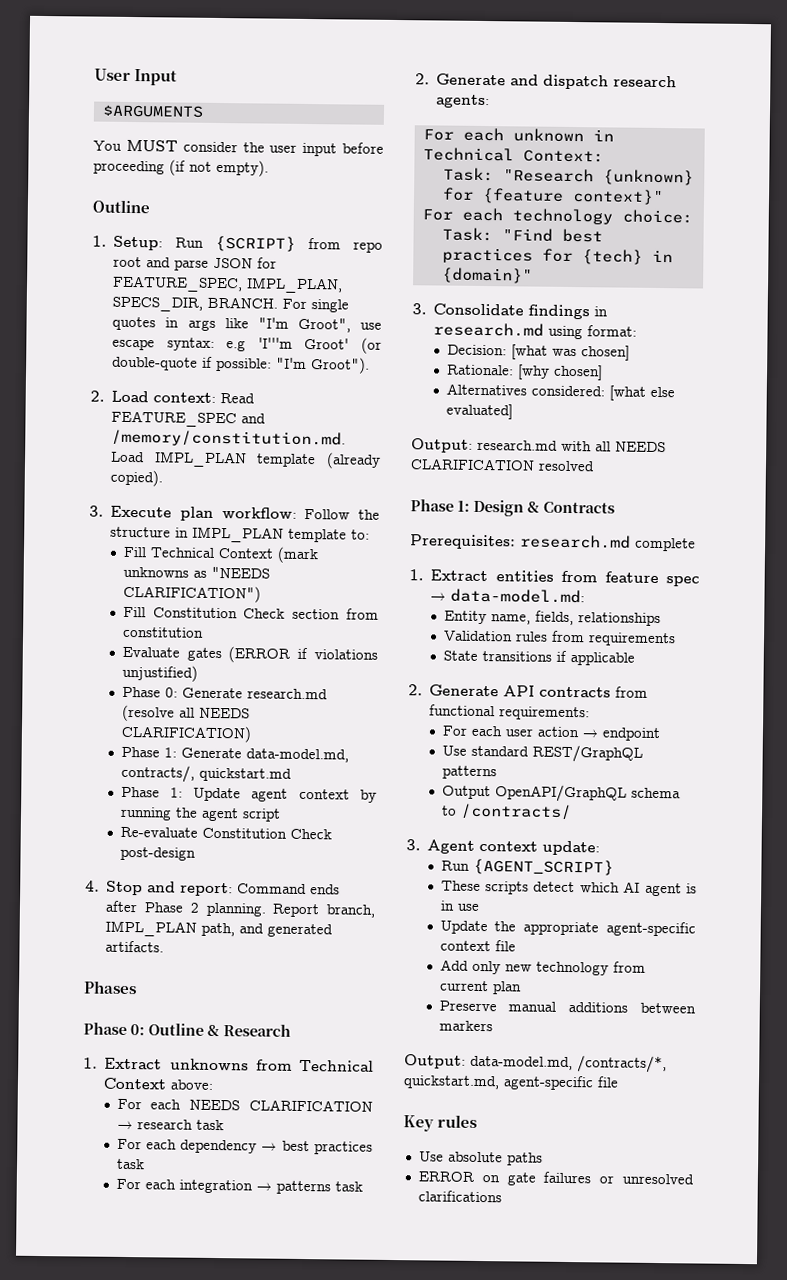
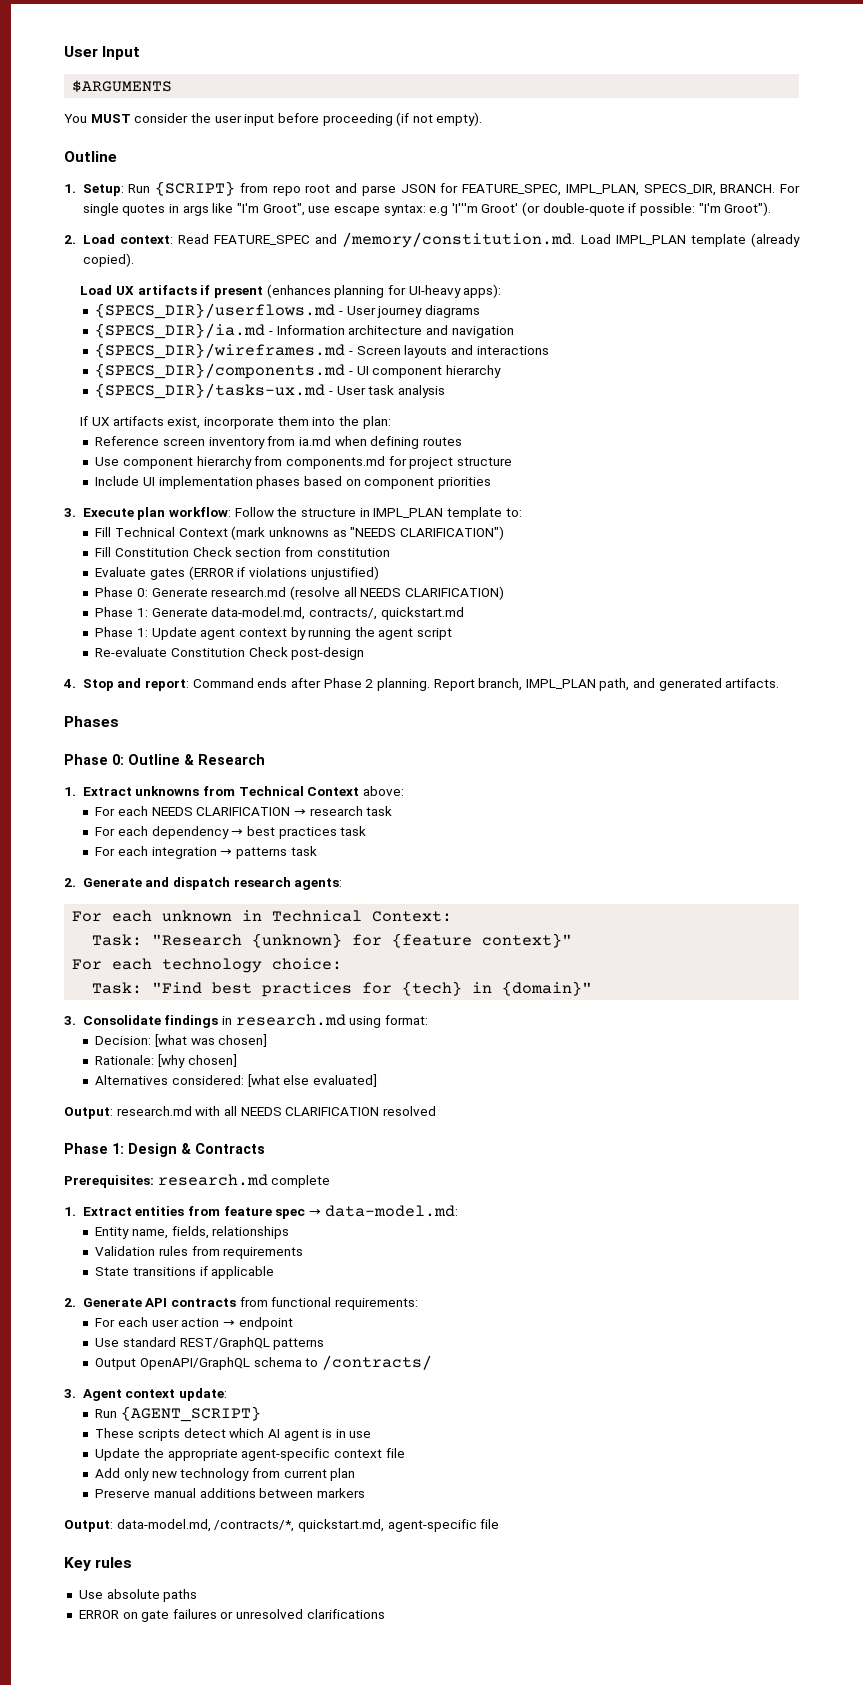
(164, 478) none -> [80,284,502,298] [95,303,480,319] [95,323,514,339] [95,343,549,359] [95,363,501,379] [95,383,445,399] [80,416,391,429] [95,436,462,449] [95,456,512,469] [95,476,491,489] // Load UX artifacts if present (enhances planning for UI-heavy apps): // {SPECS_DIR}/userflows.md - User journey diagrams // {SPECS_DIR}/ia.md - Information architecture and navigation // {SPECS_DIR}/wireframes.md - Screen layouts and interactions // {SPECS_DIR}/components.md - UI component hierarchy // {SPECS_DIR}/tasks-ux.md - User task analysis // If UX artifacts exist, incorporate them into the plan: // Reference screen inventory from ia.md when defining routes // Use component hierarchy from components.md for project structure // Include UI implementation phases based on component priorities

